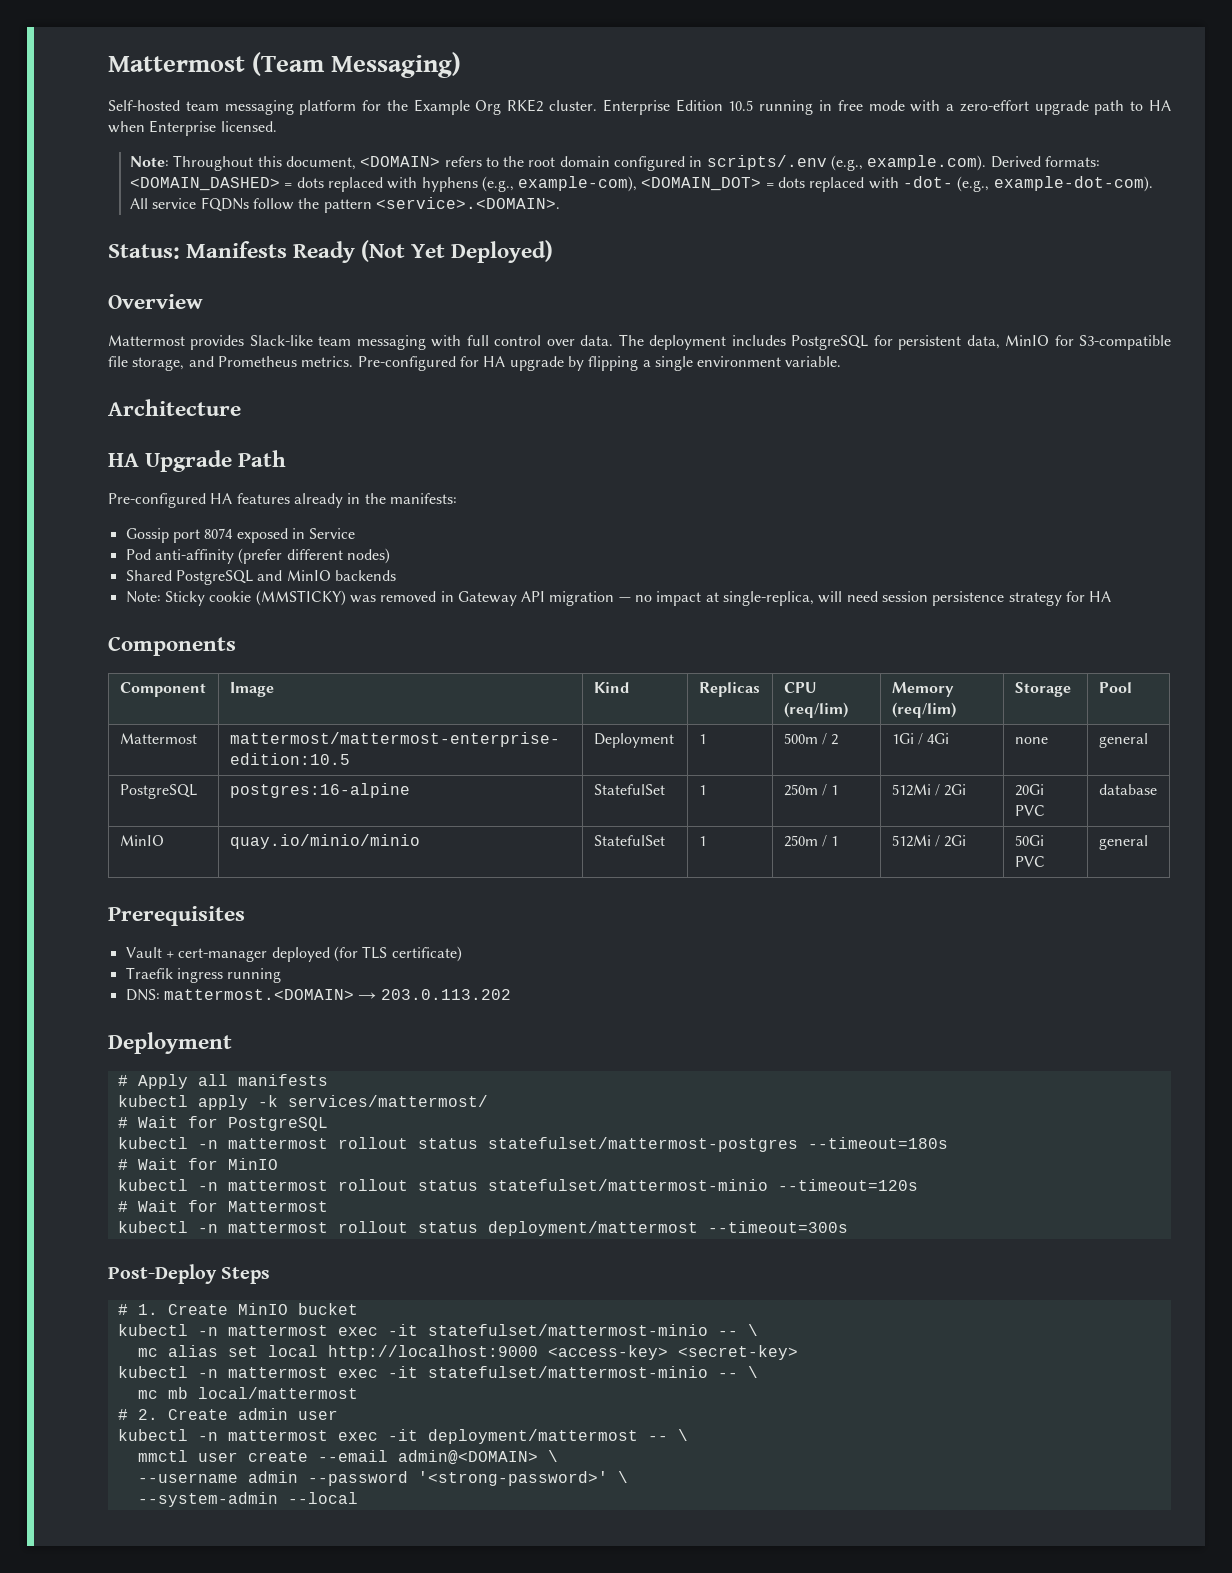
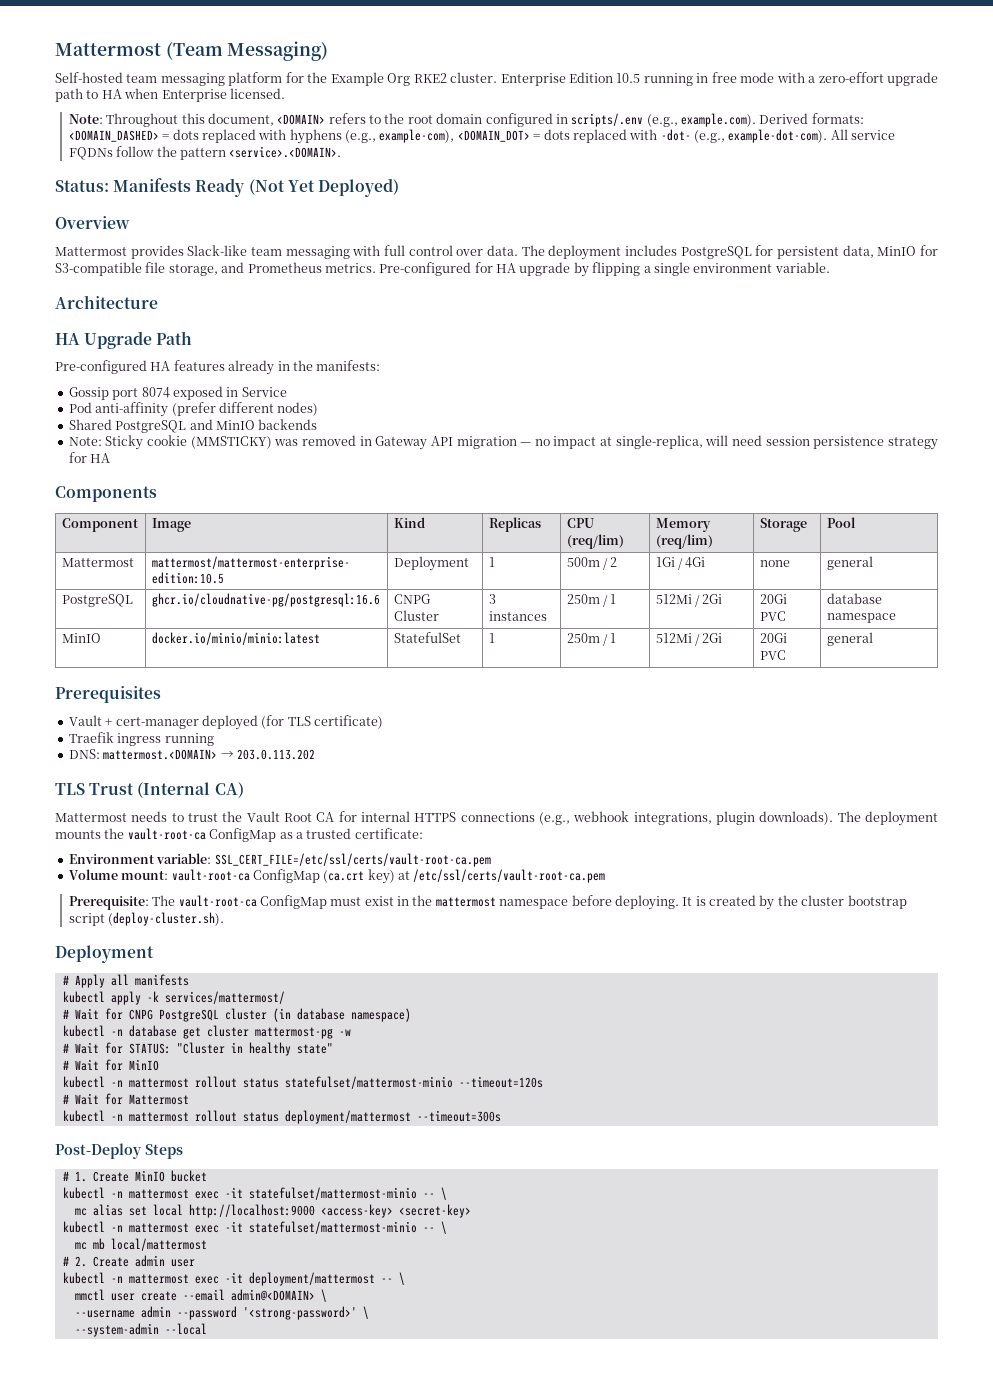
[229,783,410,798] postgres:16-alpine -> [151,593,380,607] [393,594,431,604] [393,610,439,621] [488,594,496,604] [488,611,547,621] [566,594,617,607] [655,594,723,607] [759,594,787,604] [759,611,786,621] [826,593,882,604] [826,613,896,623] [61,633,101,643] [151,632,320,645] ghcr.io/cloudnative-pg/postgresql:16.6 | CNPG Cluster | 3 instances | 250m / 1 | 512Mi / 2Gi | 20Gi PVC | database namespace // MinIO | docker.io/minio/minio:latest
[1098,784,1157,795] [119,835,164,846] [229,834,420,849] [593,835,665,846] [698,836,706,846] [783,835,839,847] [891,835,967,847] [1014,835,1044,846] [1014,856,1045,867] | database // MinIO | quay.io/minio/minio | StatefulSet | 1 | 250m / 1 | 512Mi / 2Gi | 50Gi PVC -> (786, 655) none
(511, 994) none -> [55,782,244,798] [55,811,939,826] [55,828,423,842] [68,853,491,867] [68,869,606,884] [68,895,907,910] [68,912,225,926] // TLS Trust (Internal CA) // Mattermost needs to trust the Vault Root CA for internal HTTPS connections (e.g., webhook integrations, plugin downloads). The deployment mounts the vault-root-ca ConfigMap as a trusted certificate: // Environment variable: SSL_CERT_FILE=/etc/ssl/certs/vault-root-ca.pem // Volume mount: vault-root-ca ConfigMap (ca.crt key) at /etc/ssl/certs/vault-root-ca.pem // Prerequisite: The vault-root-ca ConfigMap must exist in the mattermost namespace before deploying. It is created by the cluster bootstrap script (deploy-cluster.sh).
[227,1117,328,1131] [117,1137,948,1152] PostgreSQL // kubectl -n mattermost rollout status statefulset/mattermost-postgres --timeout=180s -> [128,1008,411,1022] [62,1025,351,1039] [62,1042,333,1056] CNPG PostgreSQL cluster (in database namespace) // kubectl -n database get cluster mattermost-pg -w // # Wait for STATUS: "Cluster in healthy state"

